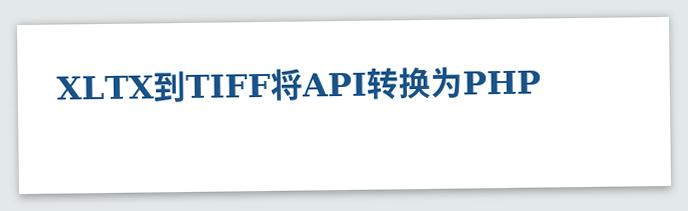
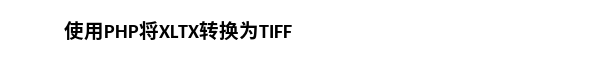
[56,66,541,103] XLTX到TIFF将API转换为PHP -> [64,21,292,41] 使用PHP将XLTX转换为TIFF

